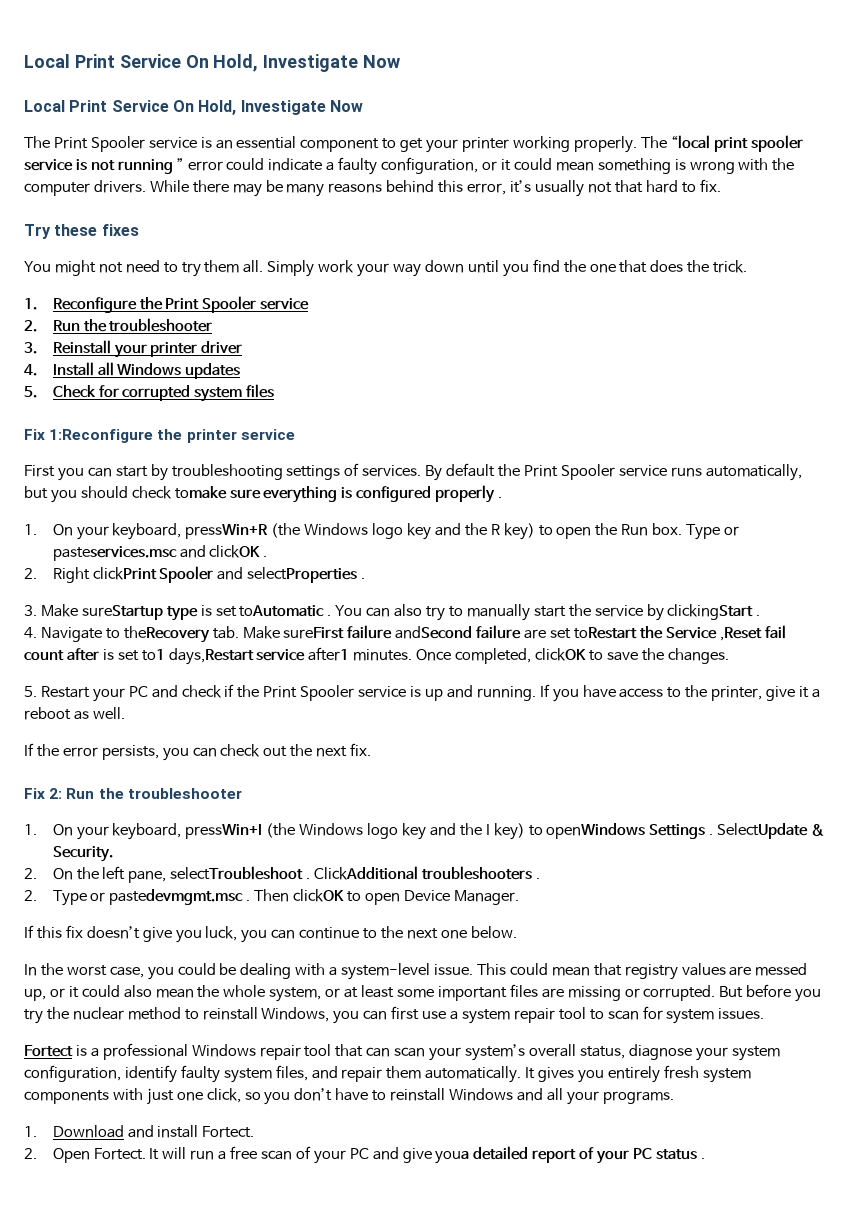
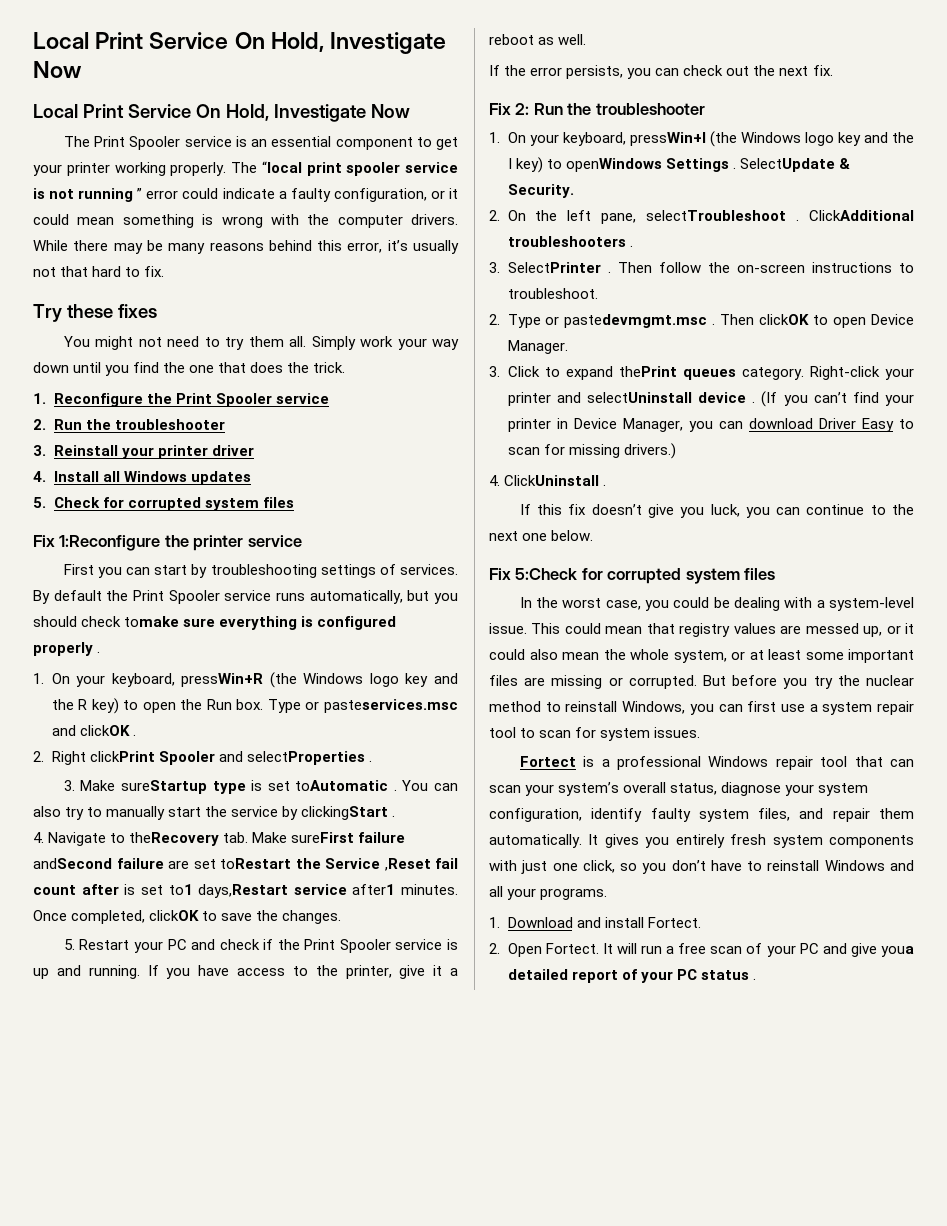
(540, 878) none -> [489,262,914,273] [507,288,598,299] // 3. SelectPrinter . Then follow the on-screen instructions to troubleshoot.
(519, 897) none -> [489,366,914,380] [507,391,915,407] [507,418,914,432] [507,443,676,459] [489,475,607,486] // 3. Click to expand thePrint queues category. Right-click your printer and selectUninstall device . (If you can’t find your printer in Device Manager, you can download Driver Easy to scan for missing drivers.) // 4. ClickUninstall .
(517, 932) none -> [489,568,776,584] // Fix 5:Check for corrupted system files

